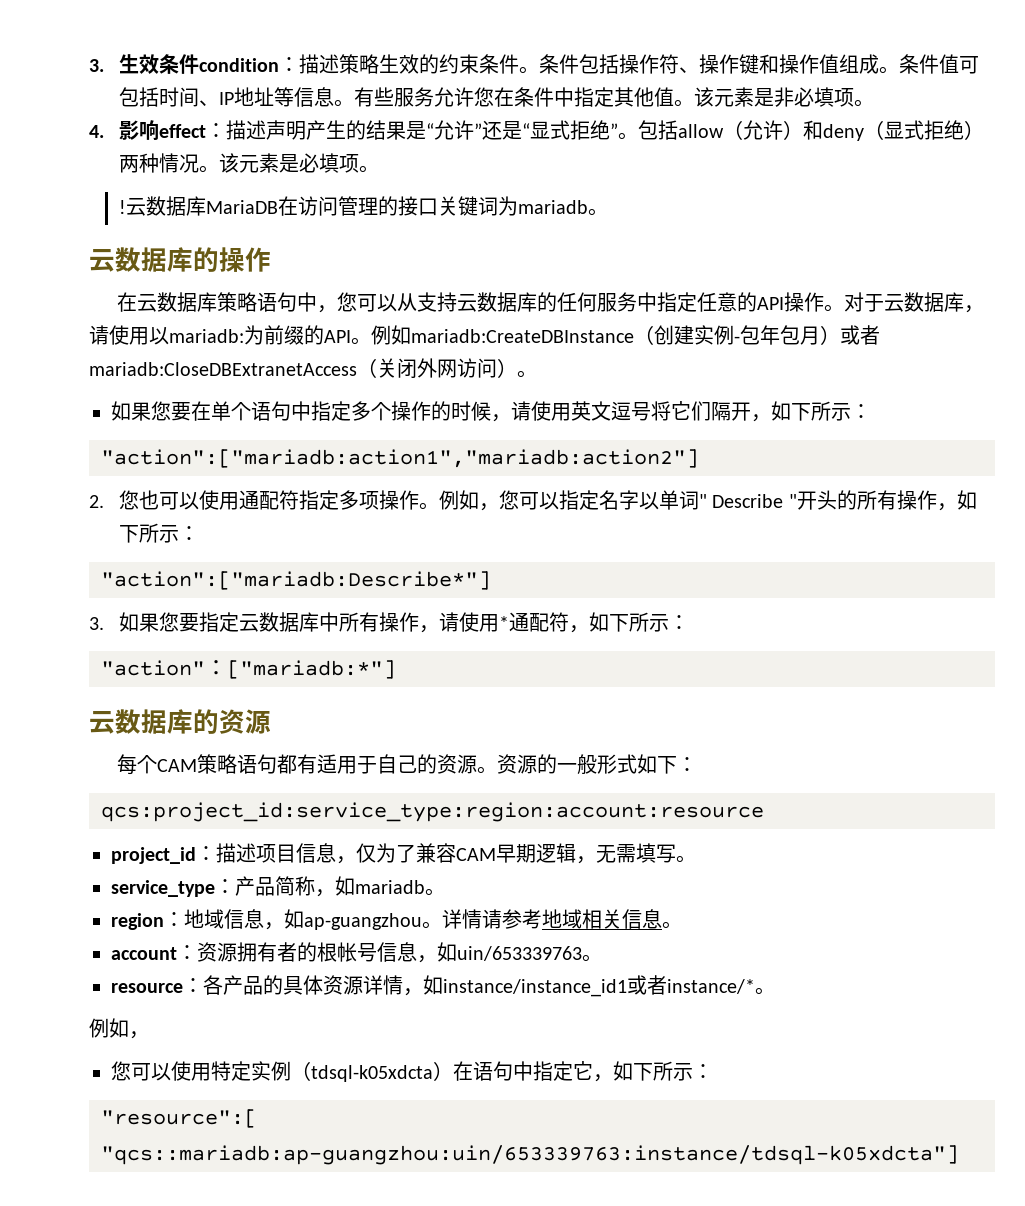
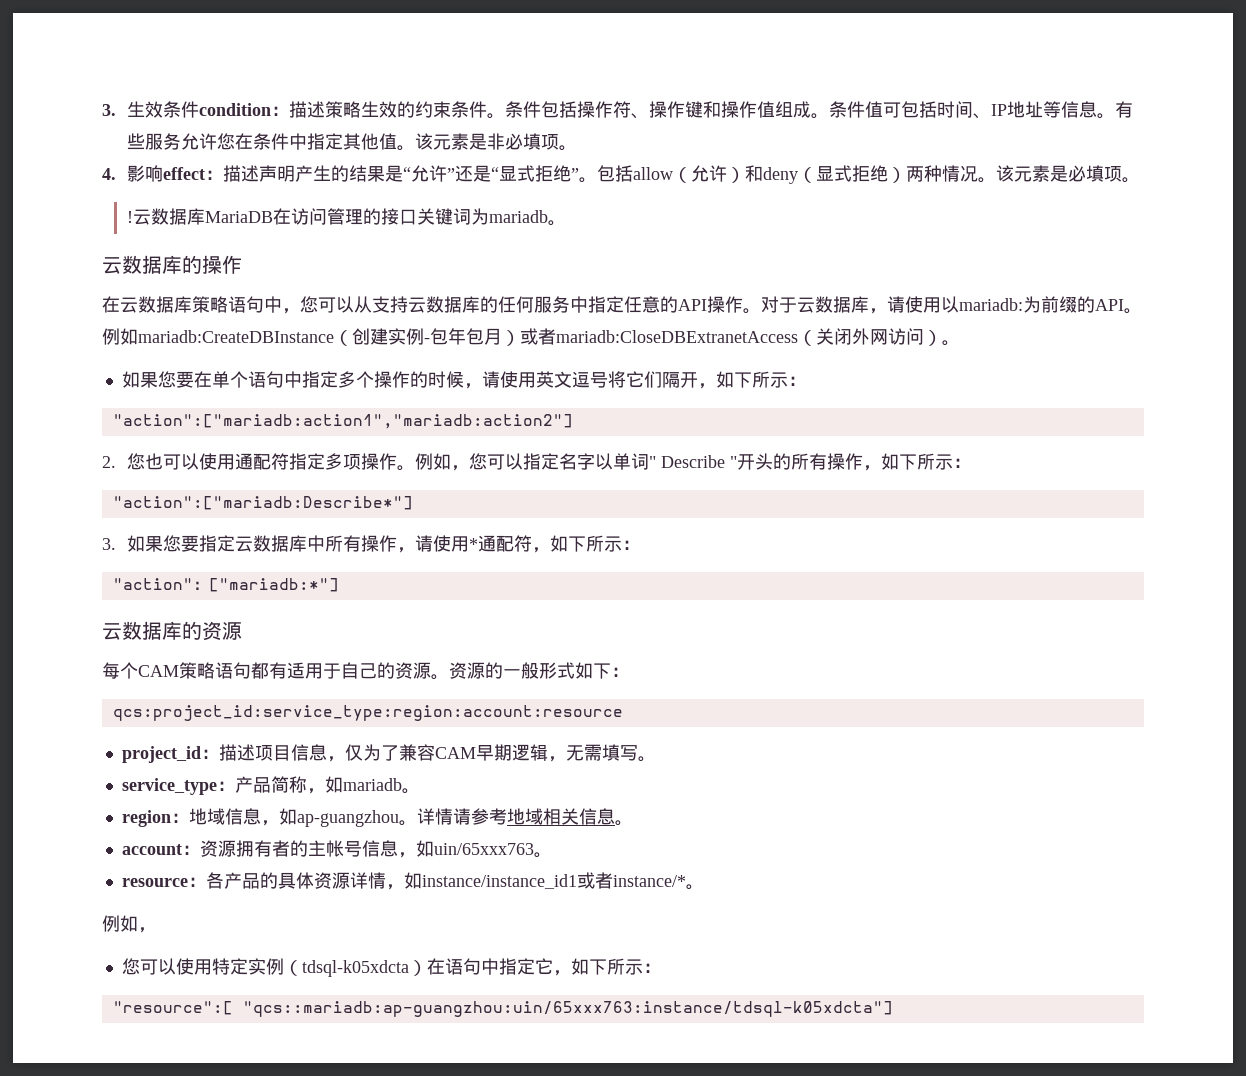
[317,942,337,962] 根 -> [307,840,326,856] 主
[457,946,582,961] uin/653339763 -> [433,843,534,855] uin/65xxx763
[101,1145,959,1165] "qcs::mariadb:ap-guangzhou:uin/653339763:instance/tdsql-k05xdcta"] -> [242,1001,893,1017] "qcs::mariadb:ap-guangzhou:uin/65xxx763:instance/tdsql-k05xdcta"]

